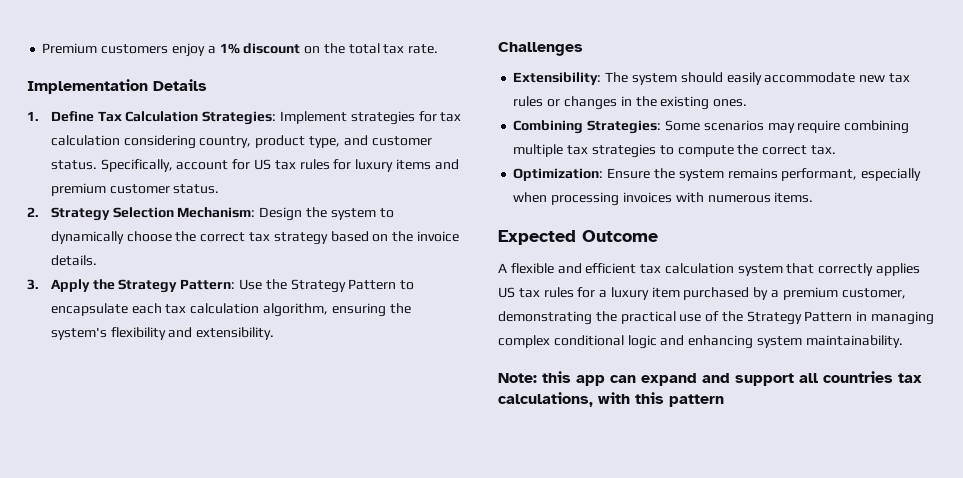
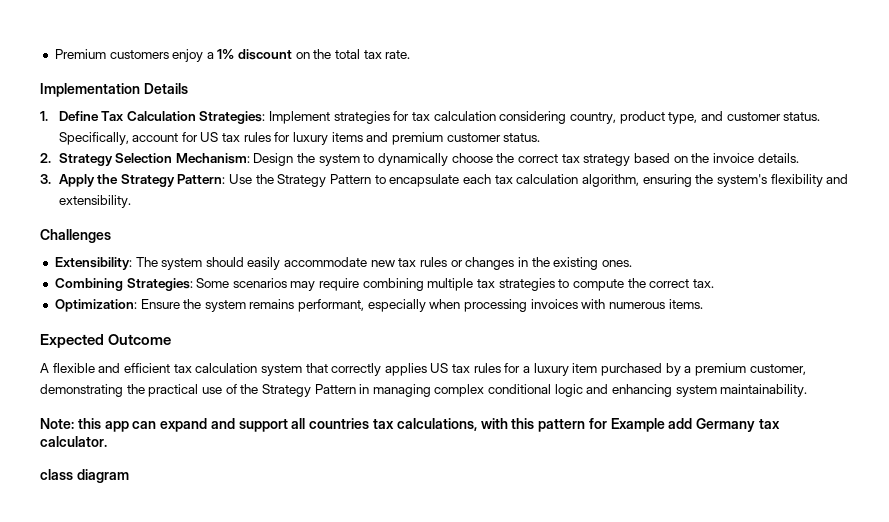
(724, 400) none -> [588,418,781,432] [40,436,107,447] [40,469,129,483] for Example add Germany tax calculator. // class diagram

